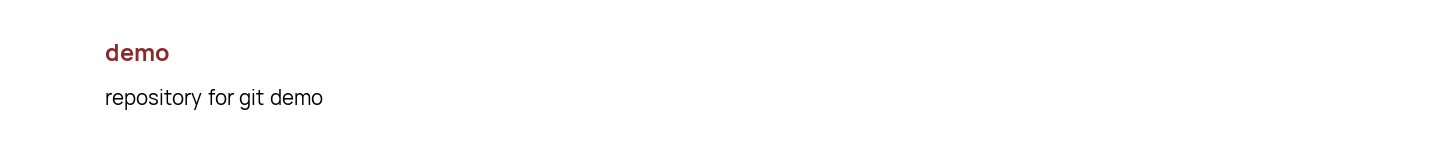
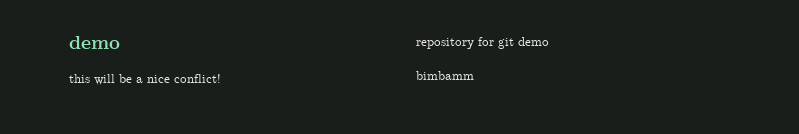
[105,44,170,61] demo -> [69,36,120,49] [69,74,221,85] demo // this will be a nice conflict!
(323, 97) none -> [416,71,474,80] // bimbamm

